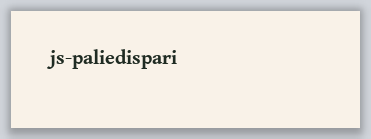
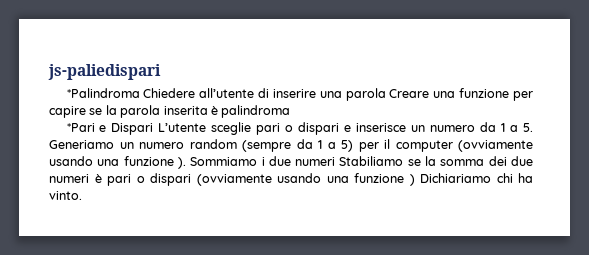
(177, 59) none -> [66,88,534,101] [49,105,291,118] [66,122,534,135] [49,139,533,152] [49,156,534,169] [49,173,533,186] [49,191,82,200] // *Palindroma Chiedere all’utente di inserire una parola Creare una funzione per capire se la parola inserita è palindroma // *Pari e Dispari L’utente sceglie pari o dispari e inserisce un numero da 1 a 5. Generiamo un numero random (sempre da 1 a 5) per il computer (ovviamente usando una funzione ). Sommiamo i due numeri Stabiliamo se la somma dei due numeri è pari o dispari (ovviamente usando una funzione ) Dichiariamo chi ha vinto.

